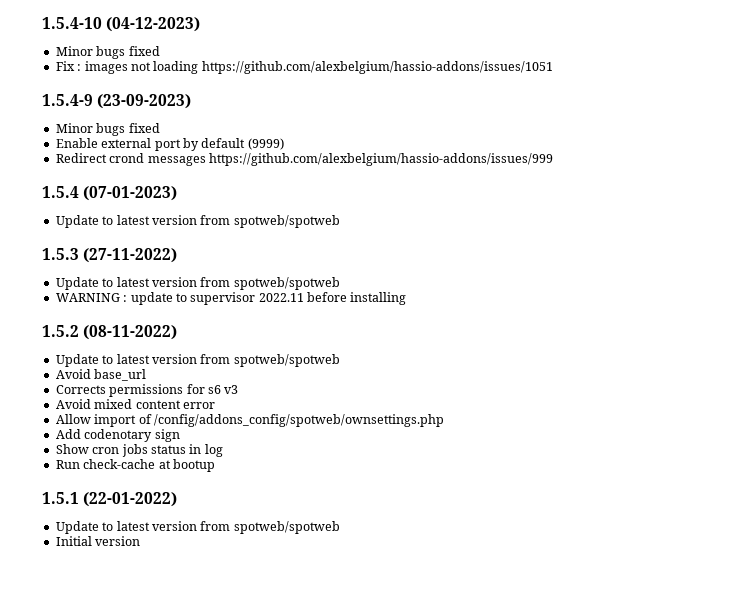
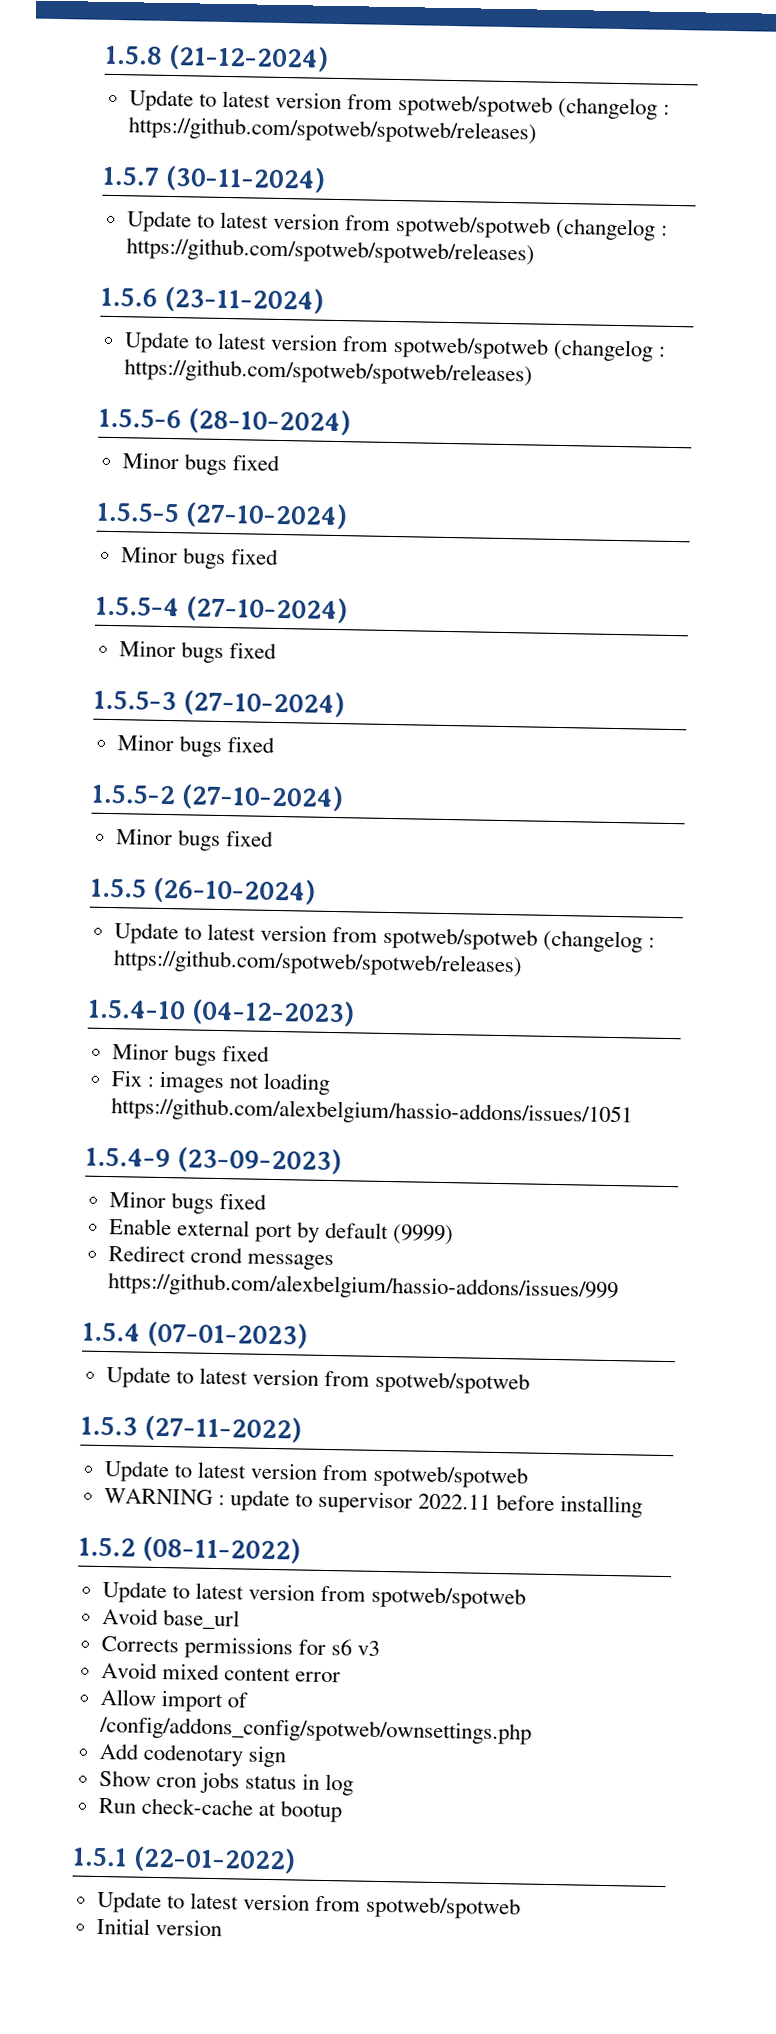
(42, 23) none -> [104,43,330,72] [128,89,671,120] [127,116,537,145] [102,164,327,193] [125,210,669,241] [125,237,535,266] [100,285,325,314] [123,331,666,362] [123,358,533,387] [98,407,352,436] [121,452,280,476] [96,501,349,530] [120,546,279,570] [95,595,349,624] [118,640,277,664] [93,689,346,718] [116,734,275,757] [91,783,345,812] [115,828,274,851] [90,876,317,905] [113,922,656,953] [112,949,523,978] 1.5.8 (21-12-2024) // Update to latest version from spotweb/spotweb (changelog : https://github.com/spotweb/spotweb/releases) // 1.5.7 (30-11-2024) // Update to latest version from spotweb/spotweb (changelog : https://github.com/spotweb/spotweb/releases) // 1.5.6 (23-11-2024) // Update to latest version from spotweb/spotweb (changelog : https://github.com/spotweb/spotweb/releases) // 1.5.5-6 (28-10-2024) // Minor bugs fixed // 1.5.5-5 (27-10-2024) // Minor bugs fixed // 1.5.5-4 (27-10-2024) // Minor bugs fixed // 1.5.5-3 (27-10-2024) // Minor bugs fixed // 1.5.5-2 (27-10-2024) // Minor bugs fixed // 1.5.5 (26-10-2024) // Update to latest version from spotweb/spotweb (changelog : https://github.com/spotweb/spotweb/releases) //

